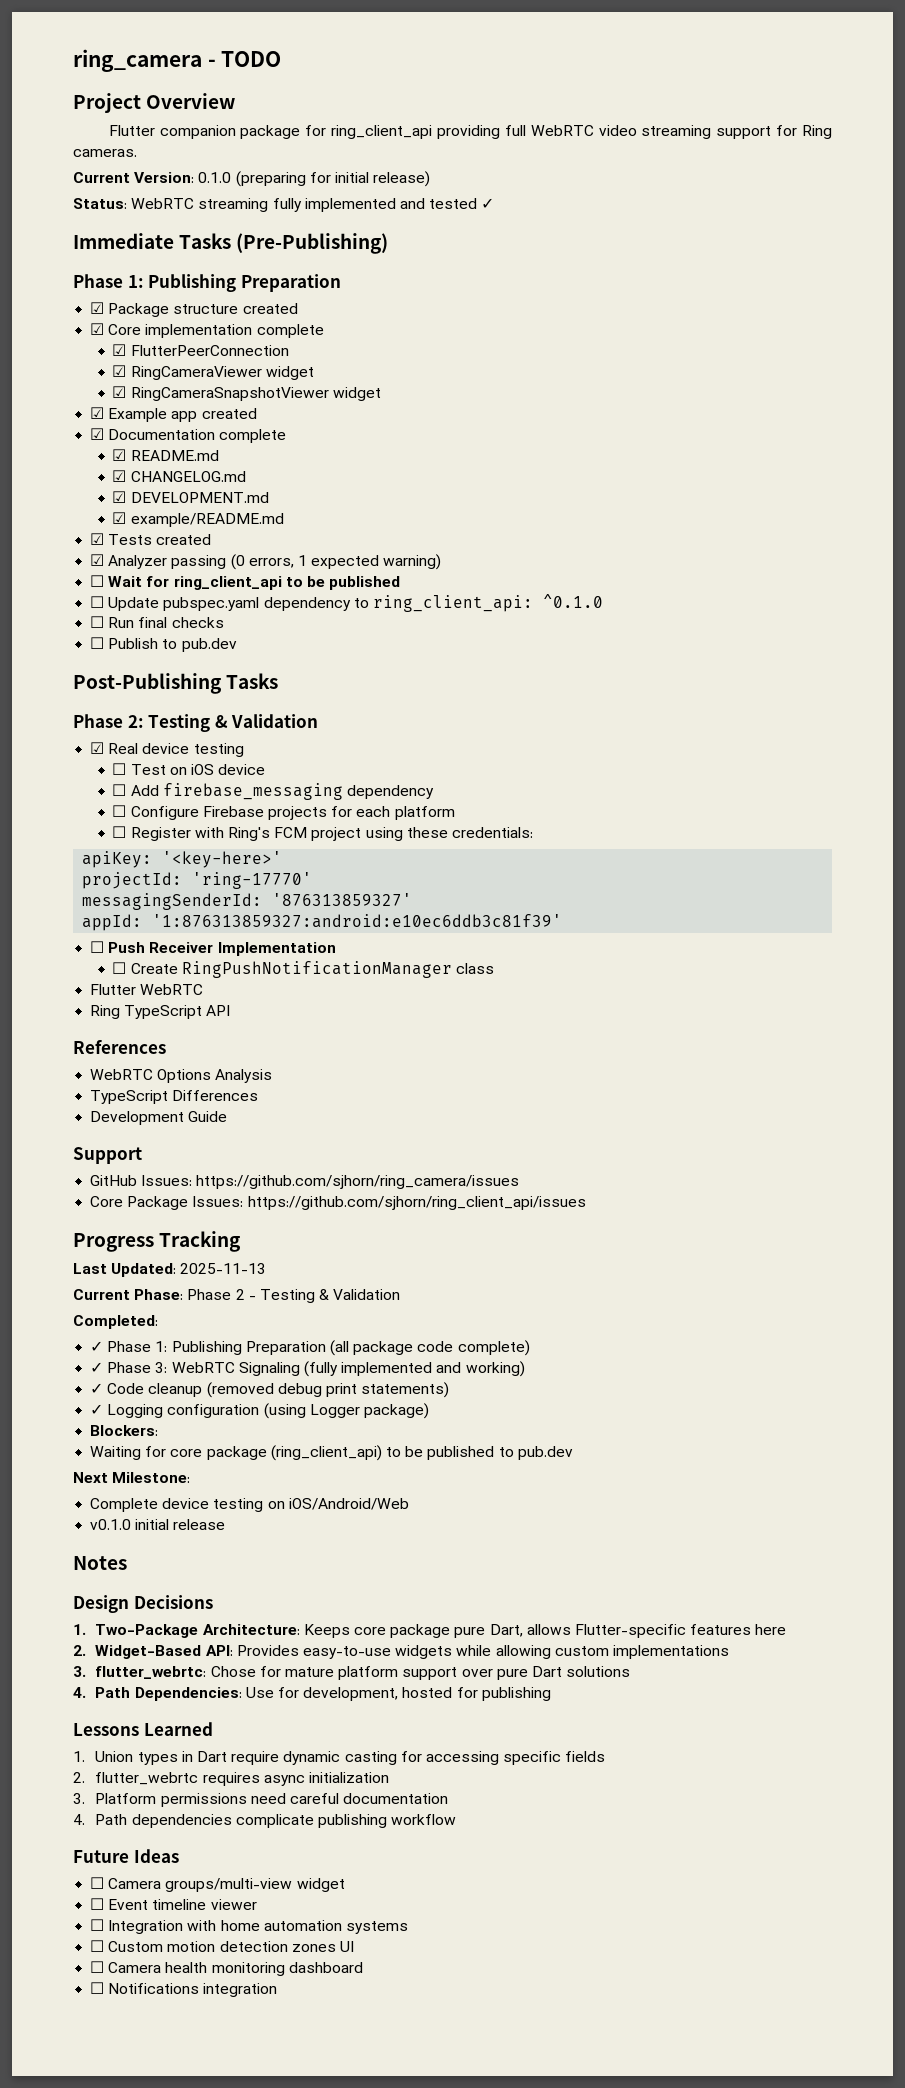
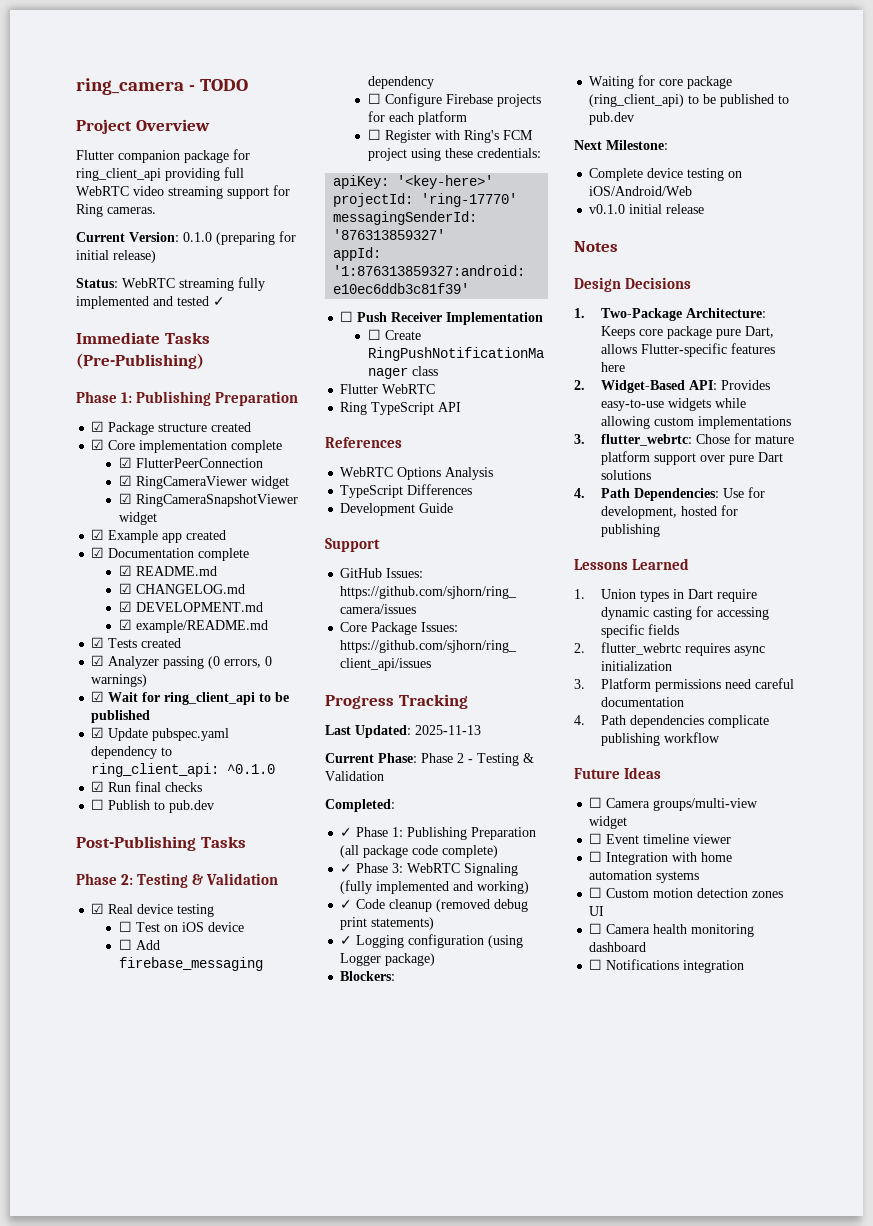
[297,554,442,570] [90,575,105,587] 1 expected warning) // ☐ -> [265,656,273,666] [91,674,148,687] [91,691,105,702] 0 warnings) // ☑
[90,596,105,608] ☐ -> [91,727,105,738] ☑
[90,616,105,628] ☐ -> [91,781,105,792] ☑

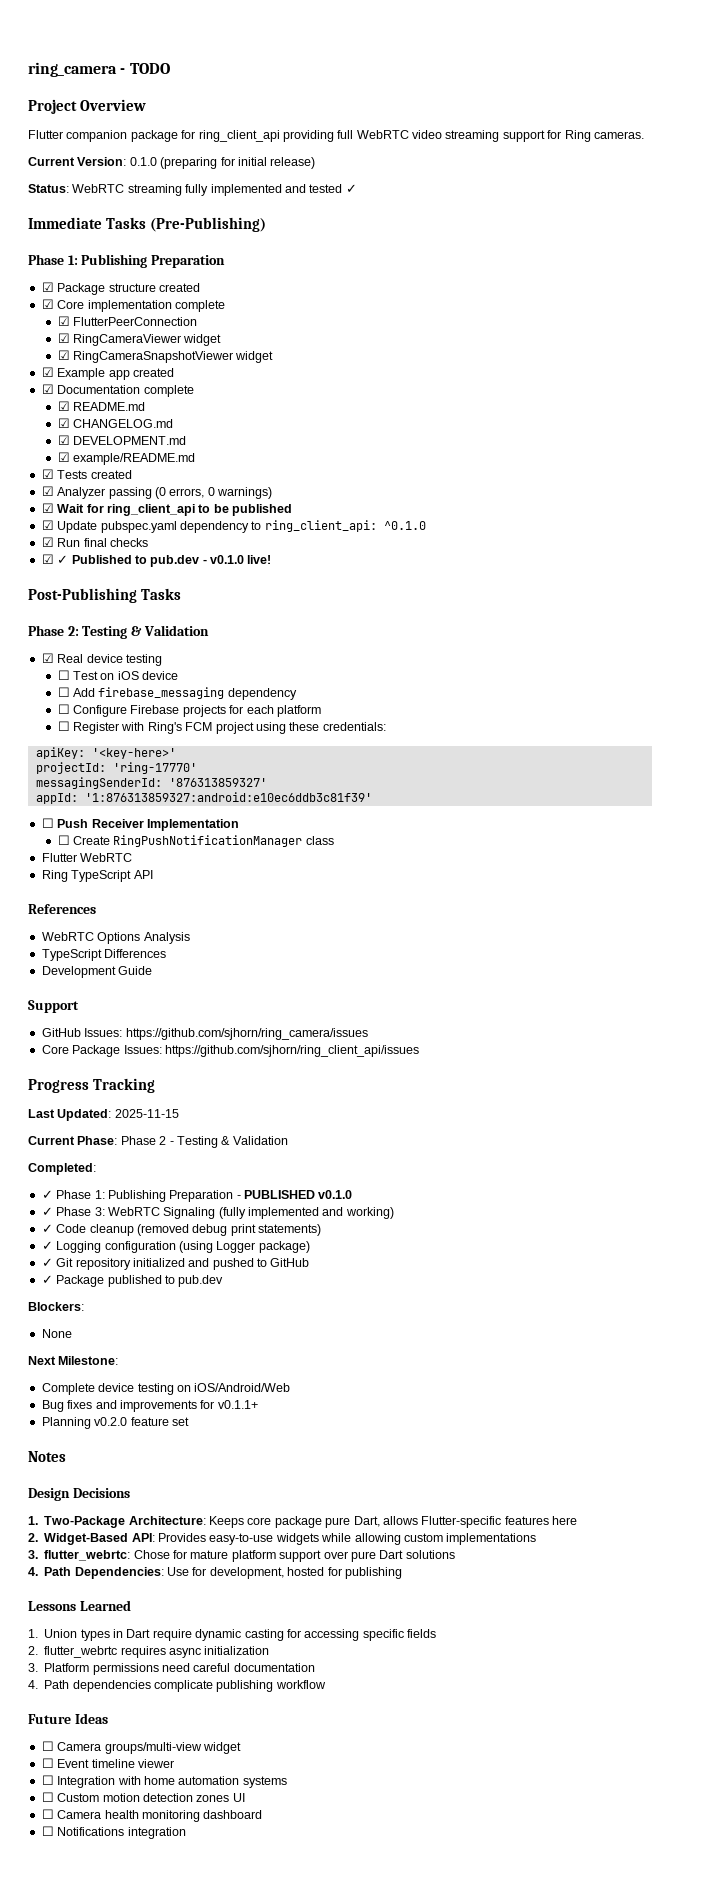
[91,799,215,813] ☐ Publish to pub.dev -> [41,554,272,567] ☑ ✓ Published to pub.dev - v0.1.0 live!
[415,725,481,735] 2025-11-13 -> [114,1109,179,1118] 2025-11-15
[340,845,499,858] (all package code complete) -> [236,1190,353,1199] - PUBLISHED v0.1.0
[340,971,396,981] [589,75,733,89] [589,94,717,107] Blockers: // Waiting for core package (ring_client_api) to be -> [41,1258,310,1270] [41,1275,105,1287] ✓ Git repository initialized and pushed to GitHub // ✓ Package
(635, 118) none -> [28,1302,84,1311] [41,1329,72,1338] // Blockers: // None
[589,204,705,214] v0.1.0 initial release -> [41,1400,258,1412] [41,1417,189,1429] Bug fixes and improvements for v0.1.1+ // Planning v0.2.0 feature set

